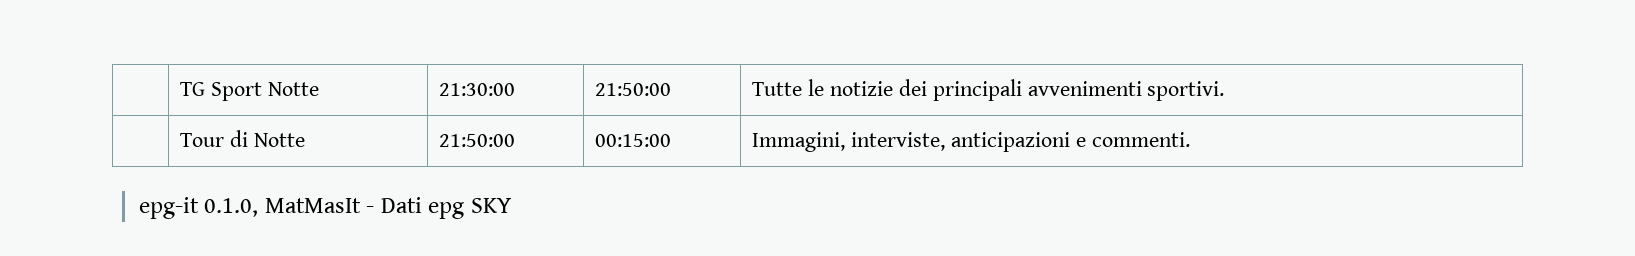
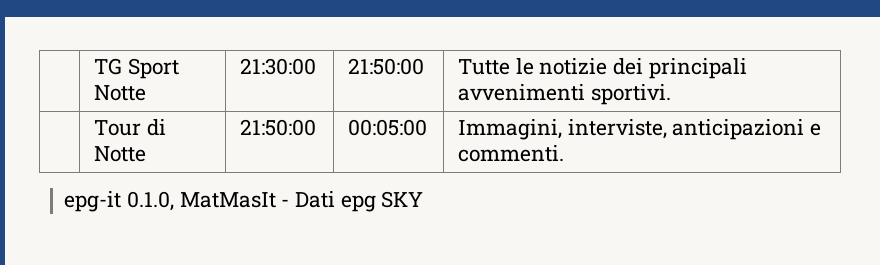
[595,134,672,147] 00:15:00 -> [348,119,428,136] 00:05:00

